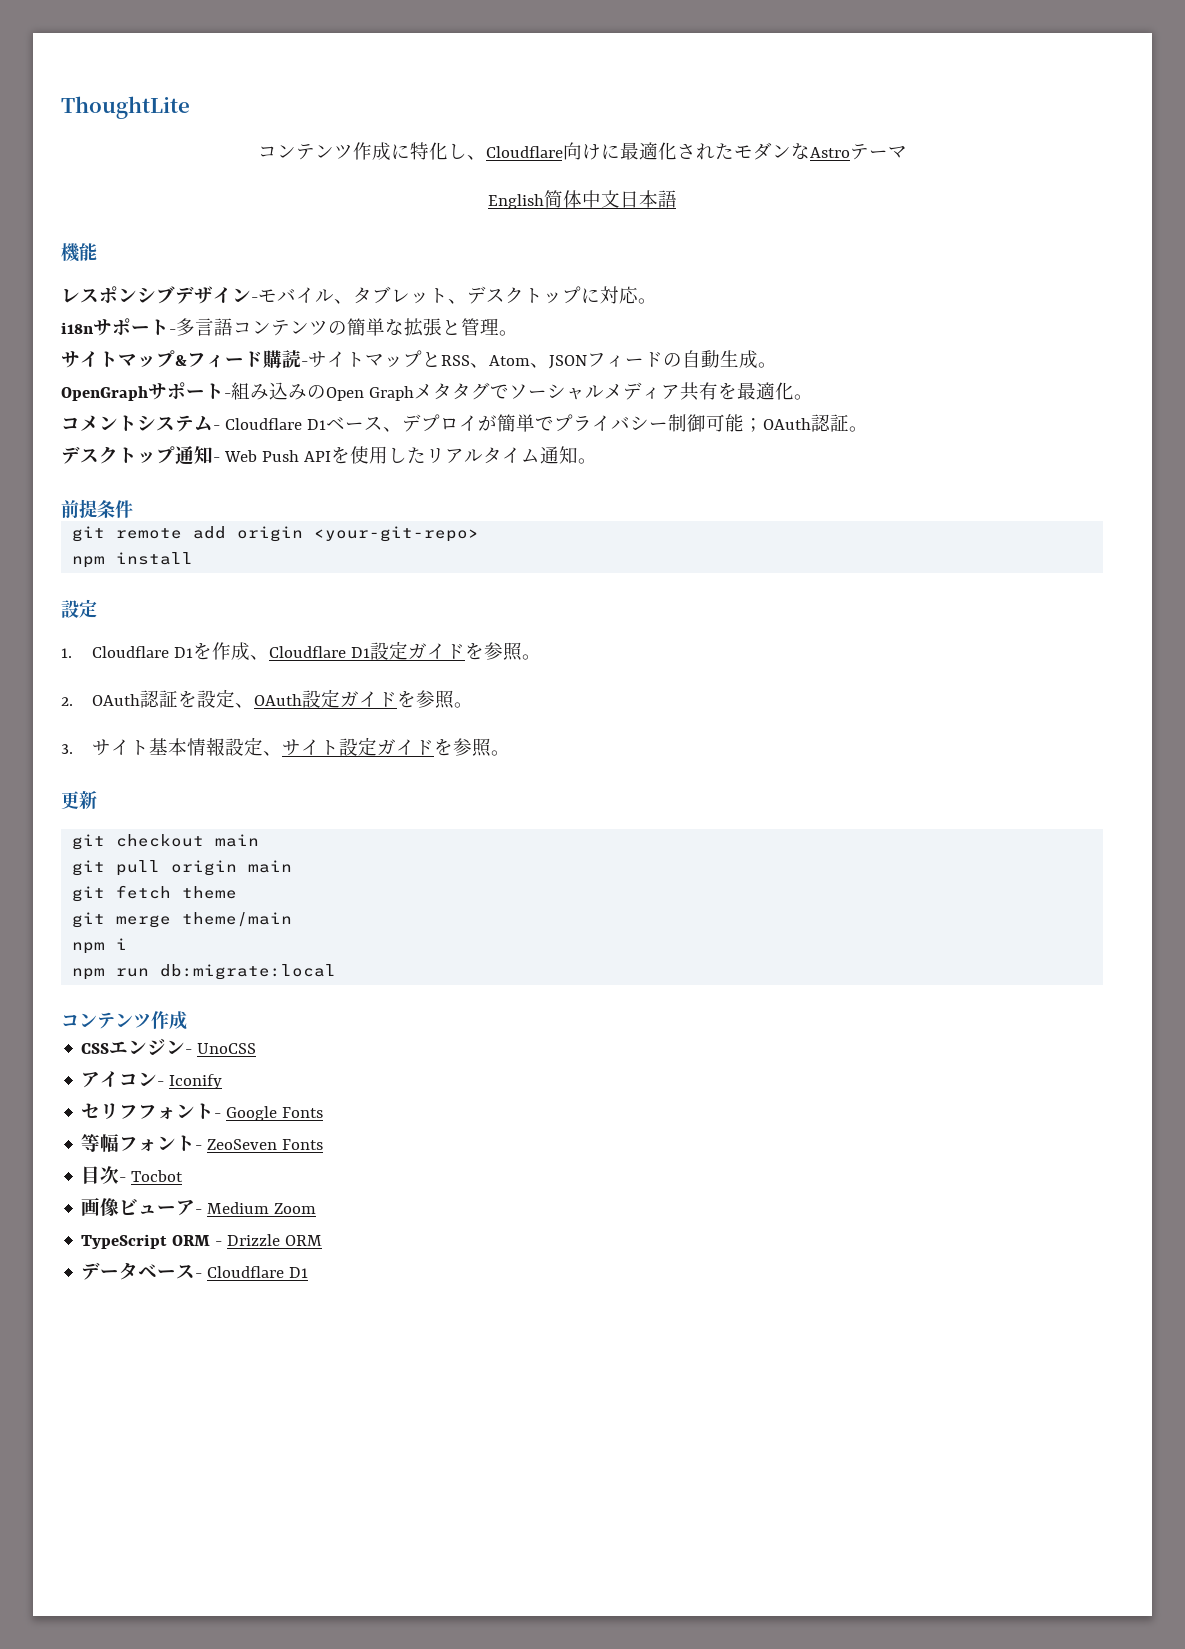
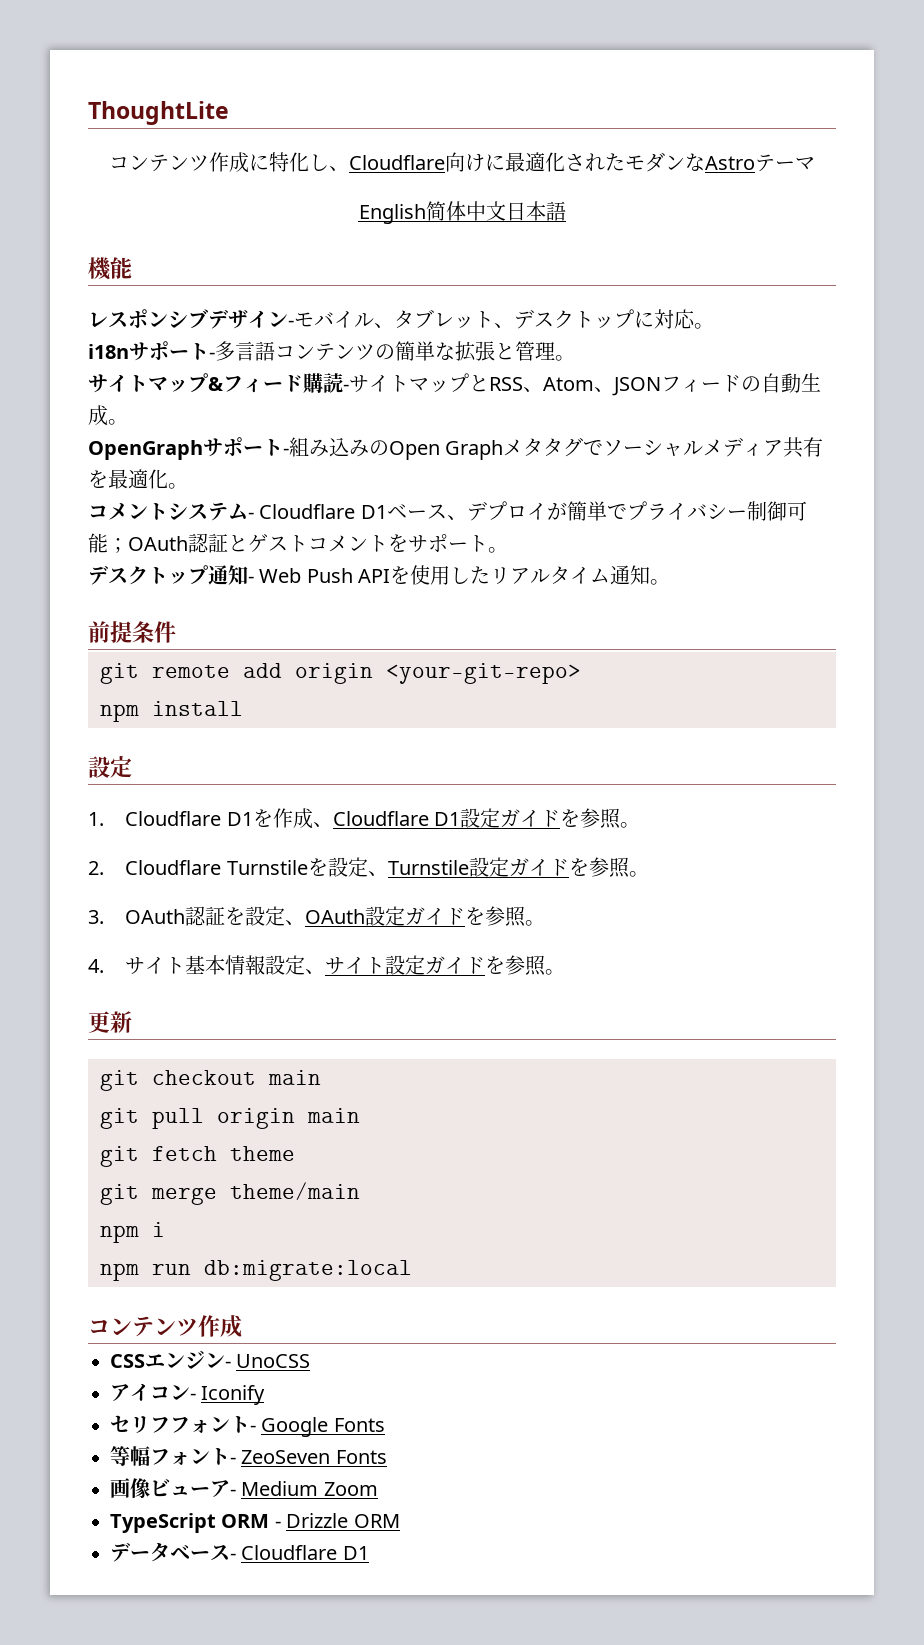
(849, 423) none -> [228,534,488,552] とゲストコメントをサポート
(73, 701) none -> [125,857,649,878] [88,910,104,924] Cloudflare Turnstileを設定、Turnstile設定ガイドを参照。 // 3.
[61,744,73,754] 3. -> [88,959,104,973] 4.
[81,1166,184,1184] // 目次- Tocbot -> (387, 1457) none

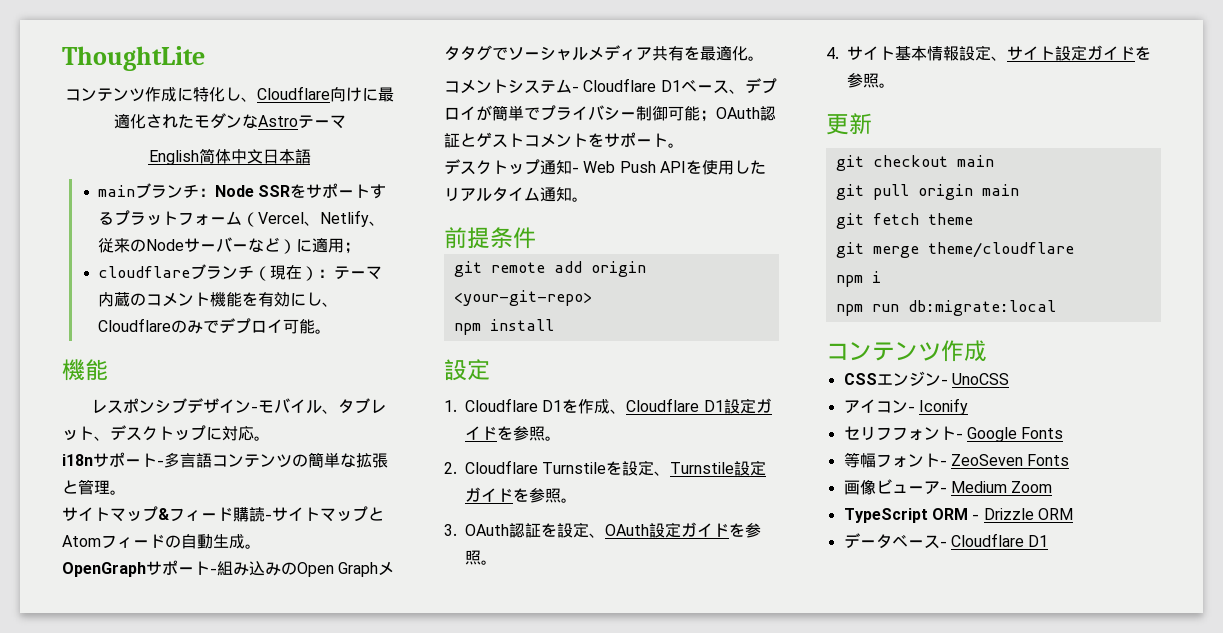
(566, 211) none -> [98,183,387,199] [98,210,386,227] [98,237,361,254] [98,264,383,281] [98,291,339,307] [98,318,332,334] // mainブランチ：Node SSRをサポートするプラットフォーム（Vercel、Netlify、従来のNodeサーバーなど）に適用； // cloudflareブランチ（現在）：テーマ内蔵のコメント機能を有効にし、Cloudflareのみでデプロイ可能。
[489,377,661,396] RSS、Atom、JSON -> [62,535,101,547] Atom
[230,1182,360,1200] theme/main -> [927,242,1074,258] theme/cloudflare

